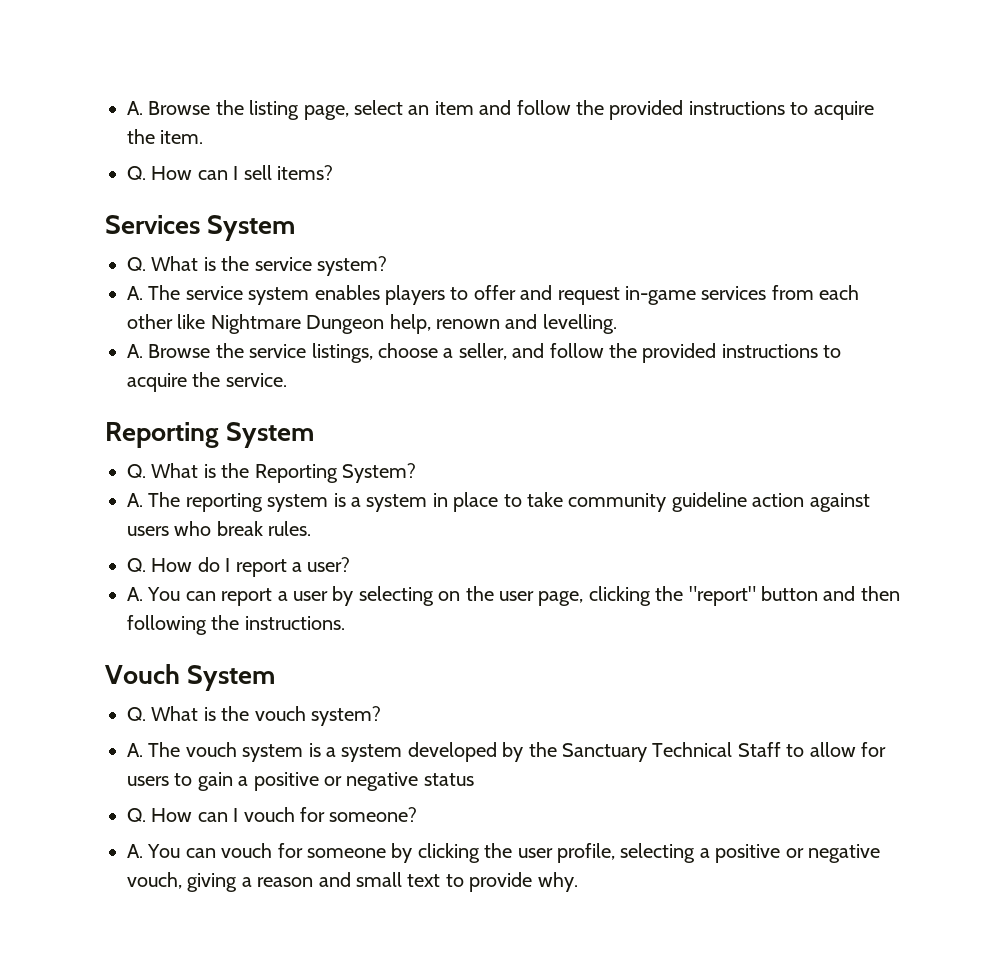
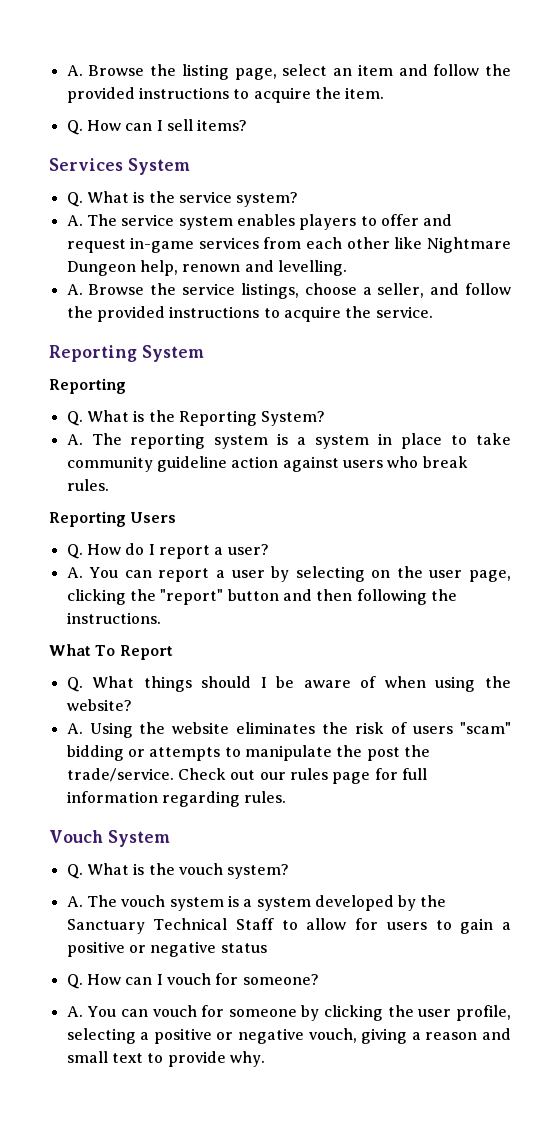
(315, 435) none -> [49,378,126,394] // Reporting
(312, 528) none -> [49,511,177,527] // Reporting Users
(345, 623) none -> [49,644,173,660] [66,676,512,692] [66,699,132,711] [66,722,512,738] [66,745,430,761] [66,768,427,784] [66,791,287,807] // What To Report // Q. What things should I be aware of when using the website? // A. Using the website eliminates the risk of users "scam" bidding or attempts to manipulate the post the trade/service. Check out our rules page for full information regarding rules.

